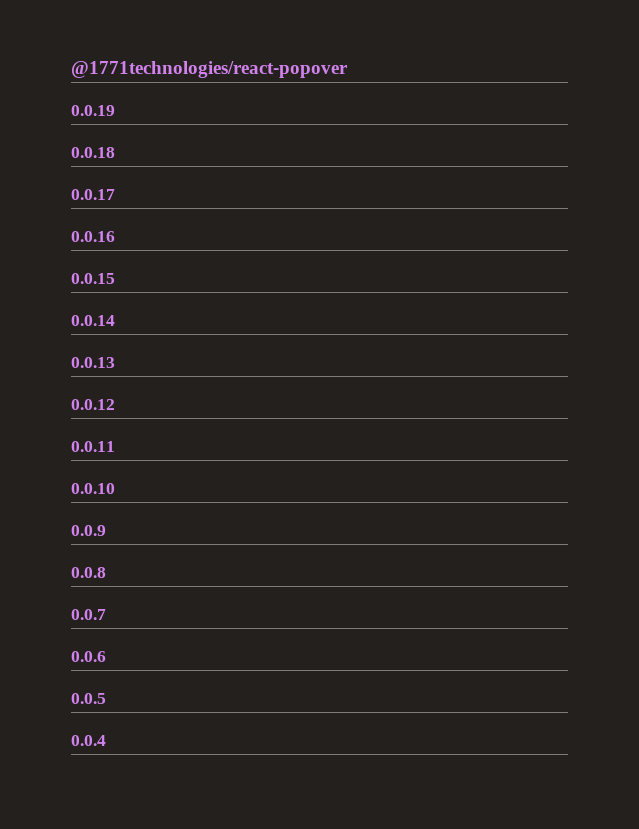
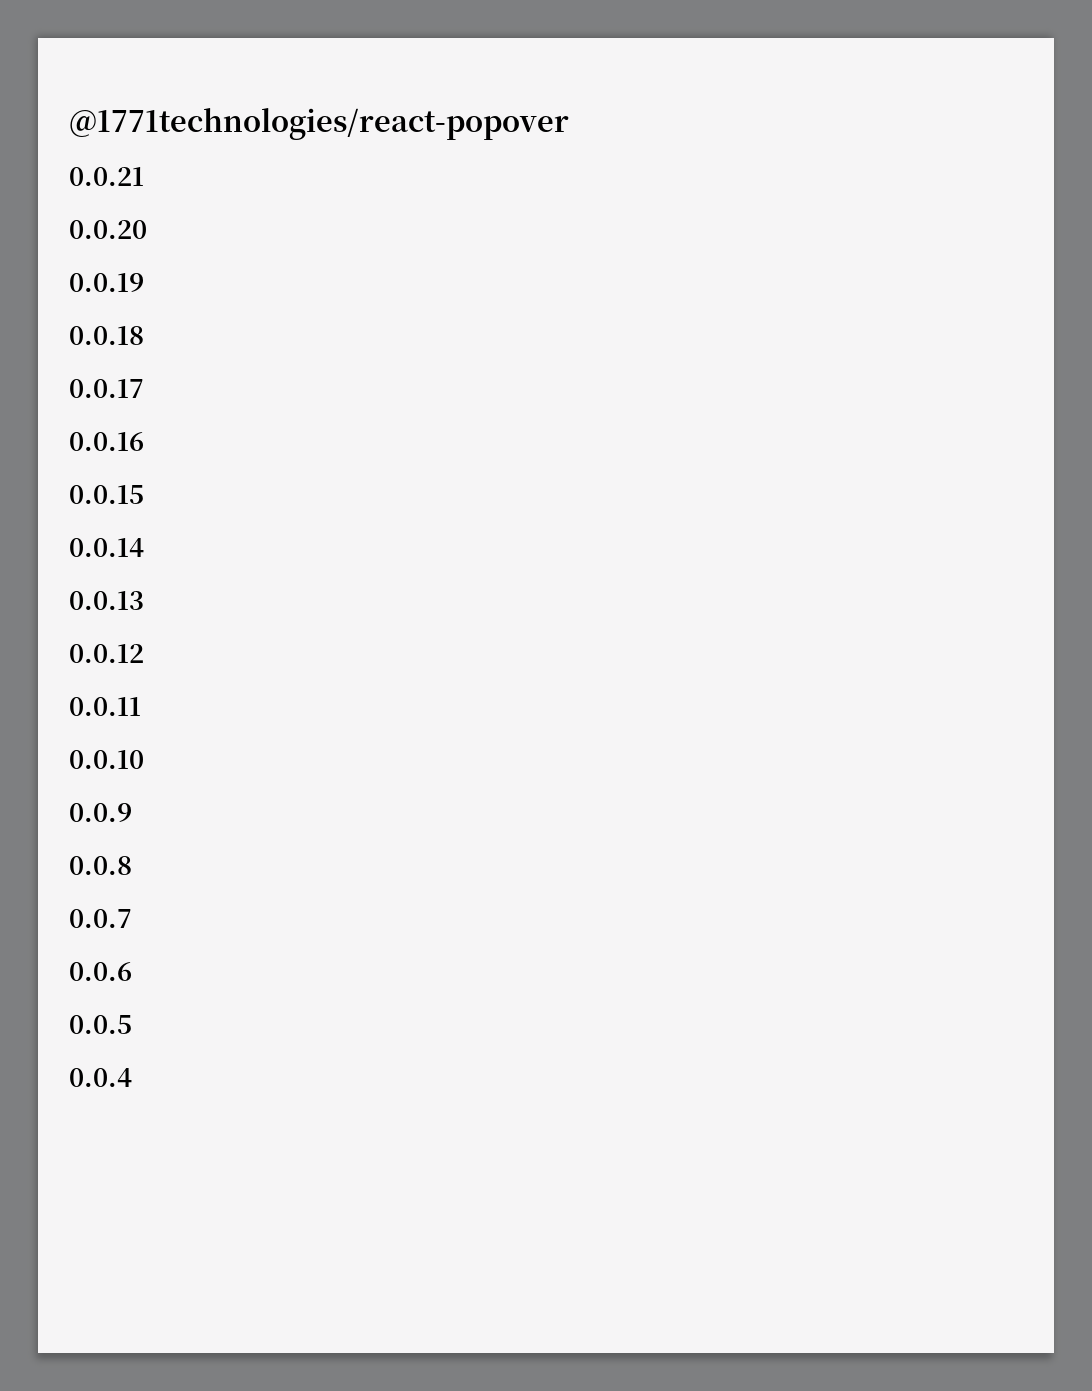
(348, 69) none -> [69,167,144,186] [69,220,147,239] // 0.0.21 // 0.0.20

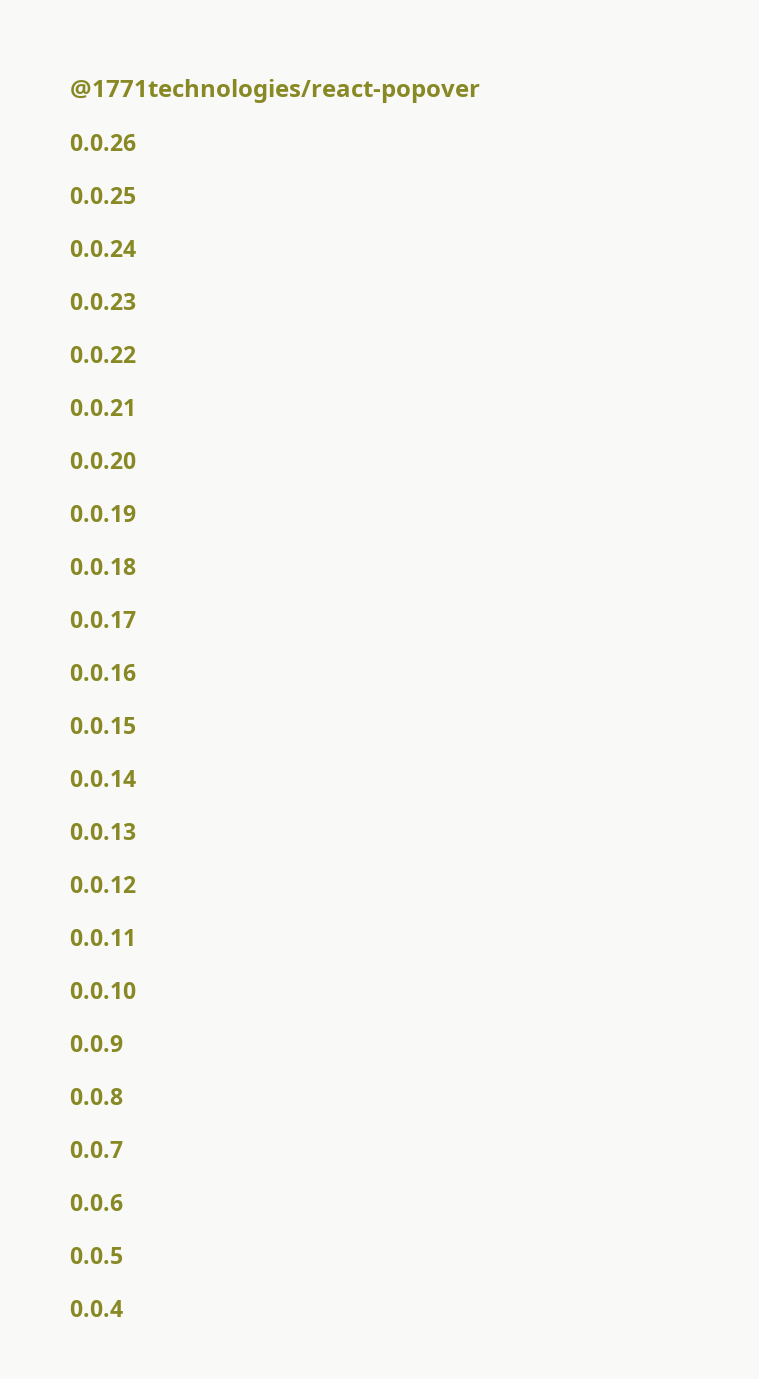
(569, 124) none -> [70,134,136,151] [70,187,136,204] [70,240,136,257] [70,293,136,310] [70,346,136,363] // 0.0.26 // 0.0.25 // 0.0.24 // 0.0.23 // 0.0.22

